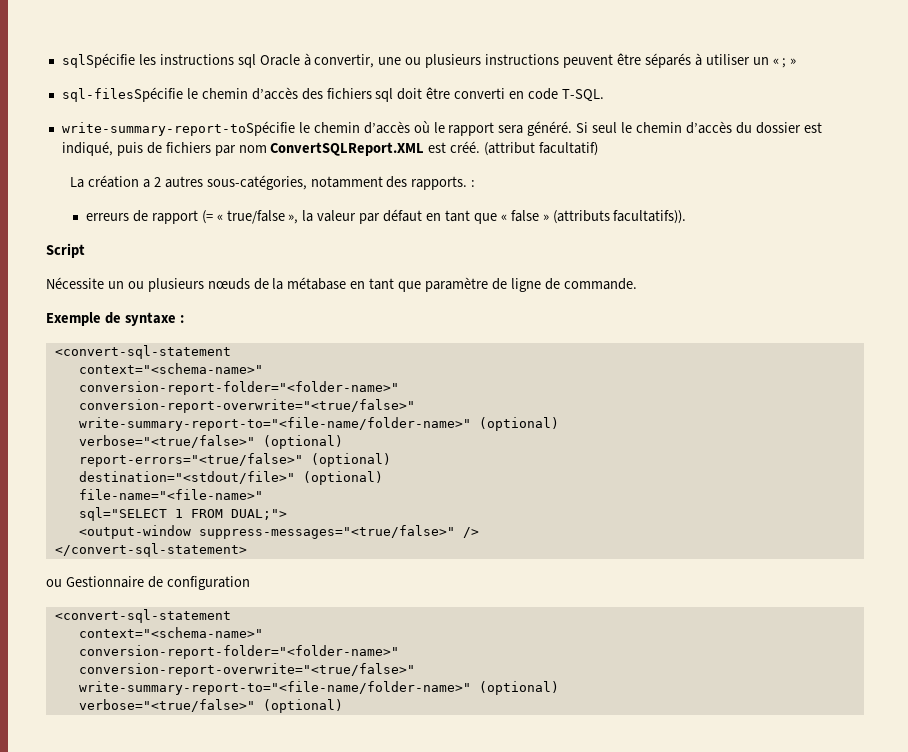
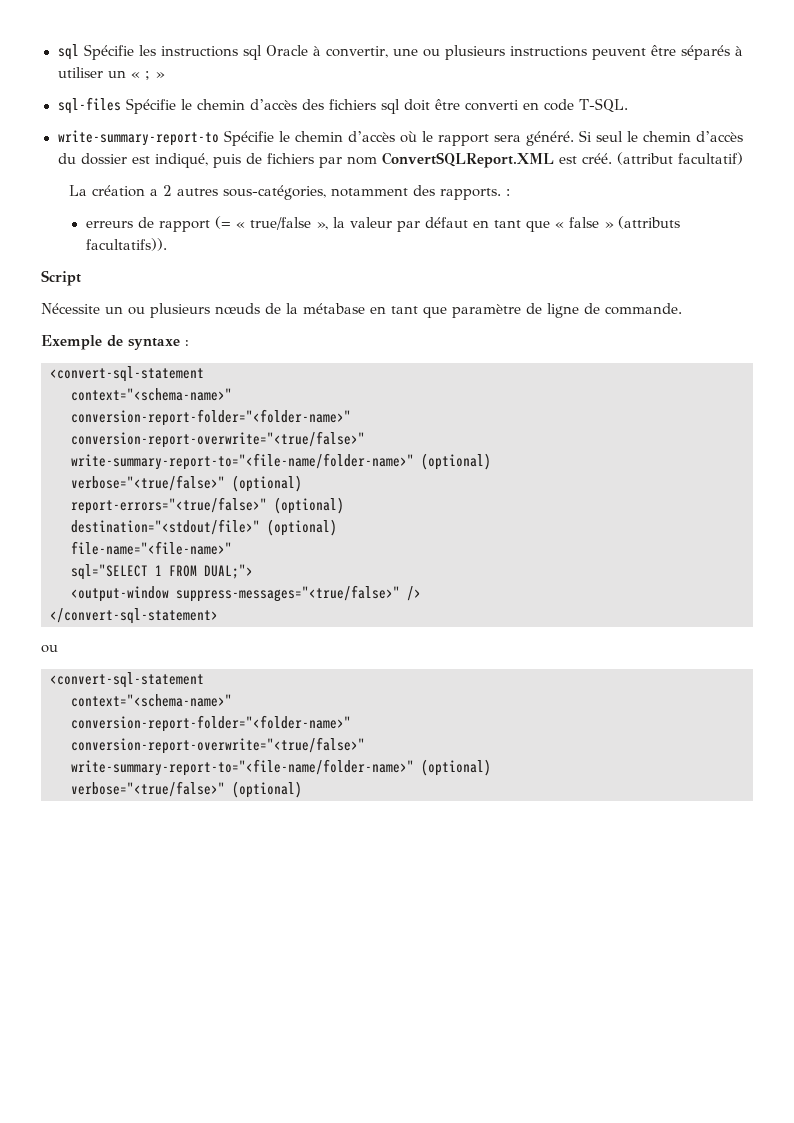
[61,53,135,68] sqlSpécifie -> [57,44,134,60] sql Spécifie
[61,87,183,102] sql-filesSpécifie -> [57,97,176,114] sql-files Spécifie
[61,121,295,136] write-summary-report-toSpécifie -> [57,130,274,146] write-summary-report-to Spécifie
[65,576,250,590] Gestionnaire de configuration -> (58, 649) none

